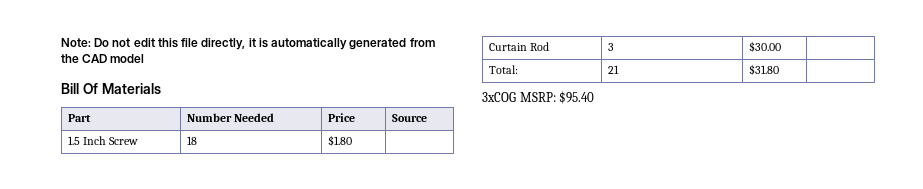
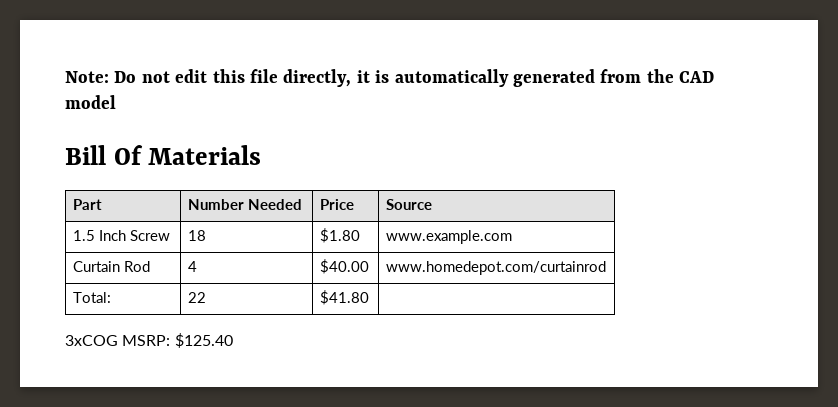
(352, 140) none -> [385,230,512,244] www.example.com
[607,43,614,51] [748,41,781,52] 3 | $30.00 | -> [187,261,197,272] [319,259,369,274] [385,261,606,275] 4 | $40.00 | www.homedepot.com/curtainrod
[607,65,619,74] [748,64,779,75] 21 | $31.80 -> [187,292,206,303] [319,290,369,305] 22 | $41.80
[559,91,595,104] $95.40 -> [174,333,233,348] $125.40

